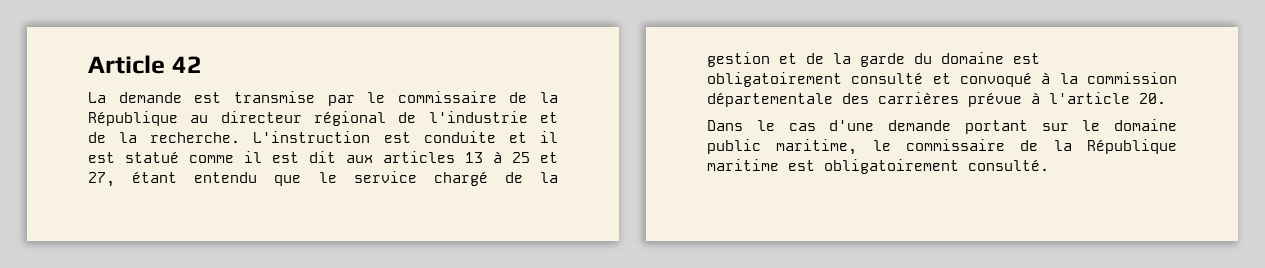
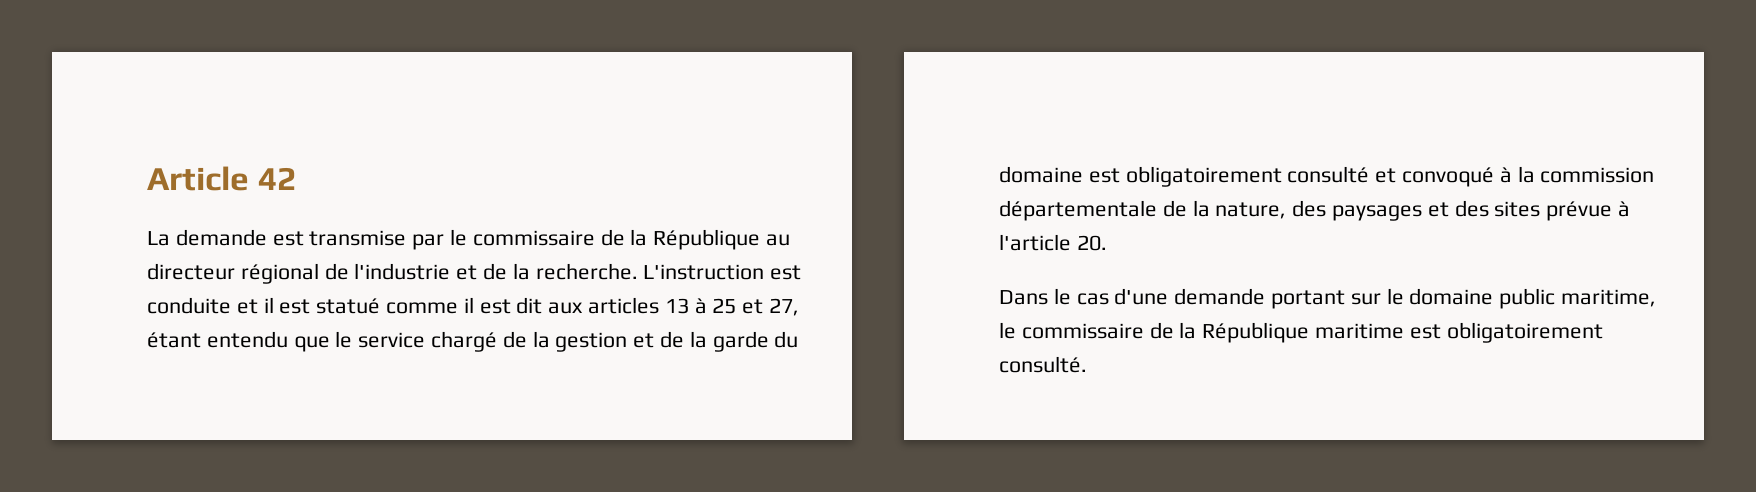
[842,92,959,104] des carrières -> [1162,200,1541,221] de la nature, des paysages et des sites

